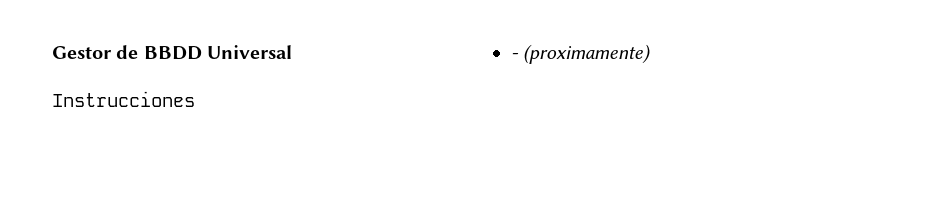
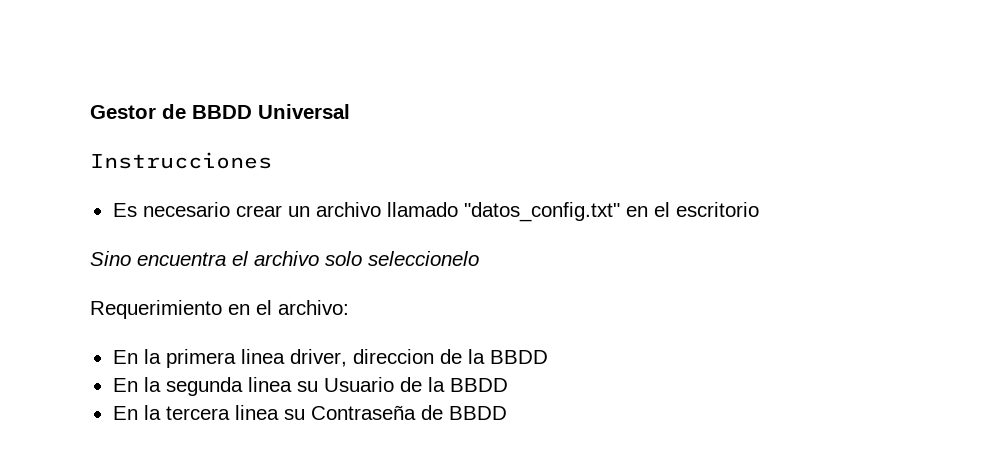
[511,44,652,64] - (proximamente) -> [112,202,759,222] [90,251,479,266] [90,300,349,319] [112,349,548,368] [112,377,508,396] [112,405,507,420] Es necesario crear un archivo llamado "datos_config.txt" en el escritorio // Sino encuentra el archivo solo seleccionelo // Requerimiento en el archivo: // En la primera linea driver, direccion de la BBDD // En la segunda linea su Usuario de la BBDD // En la tercera linea su Contraseña de BBDD

